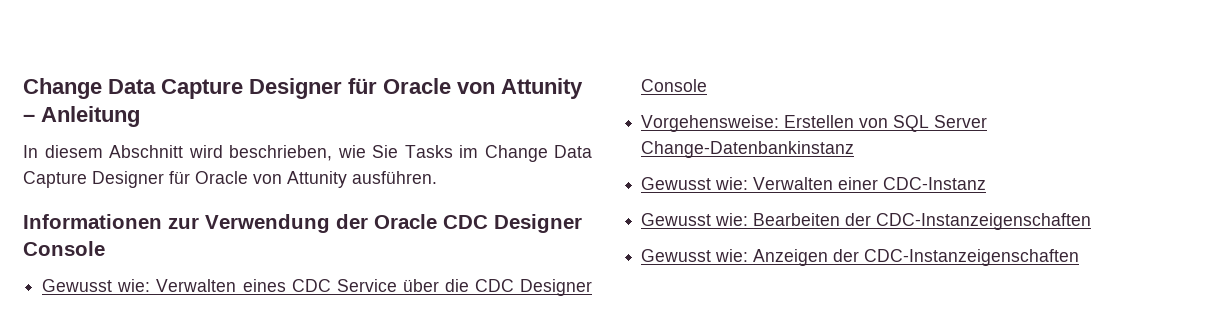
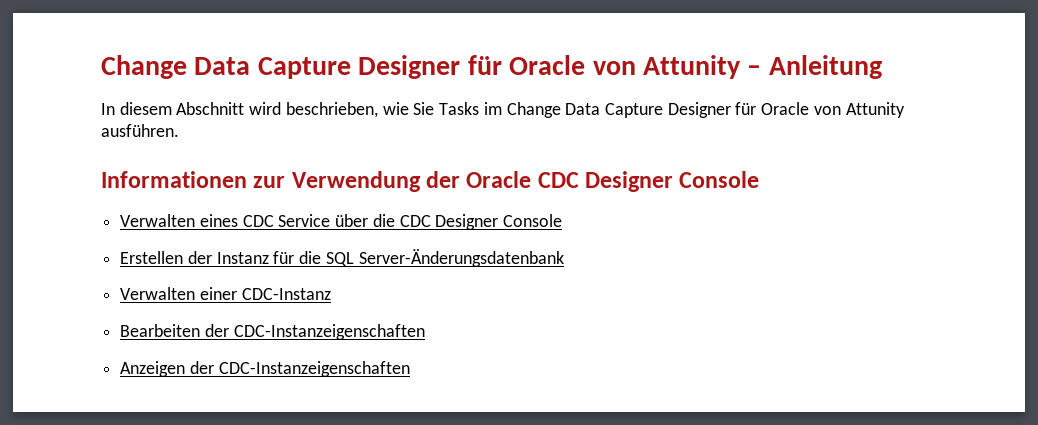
[42,279,151,292] Gewusst wie: -> (760, 179) none
[641,115,988,132] [641,141,855,158] [641,177,749,190] Vorgehensweise: Erstellen von SQL Server Change-Datenbankinstanz // Gewusst wie: -> [120,249,564,267] Erstellen der Instanz für die SQL Server-Änderungsdatenbank //
[641,213,749,226] Gewusst wie: -> (331, 294) none
[641,249,749,262] Gewusst wie: -> (425, 332) none

